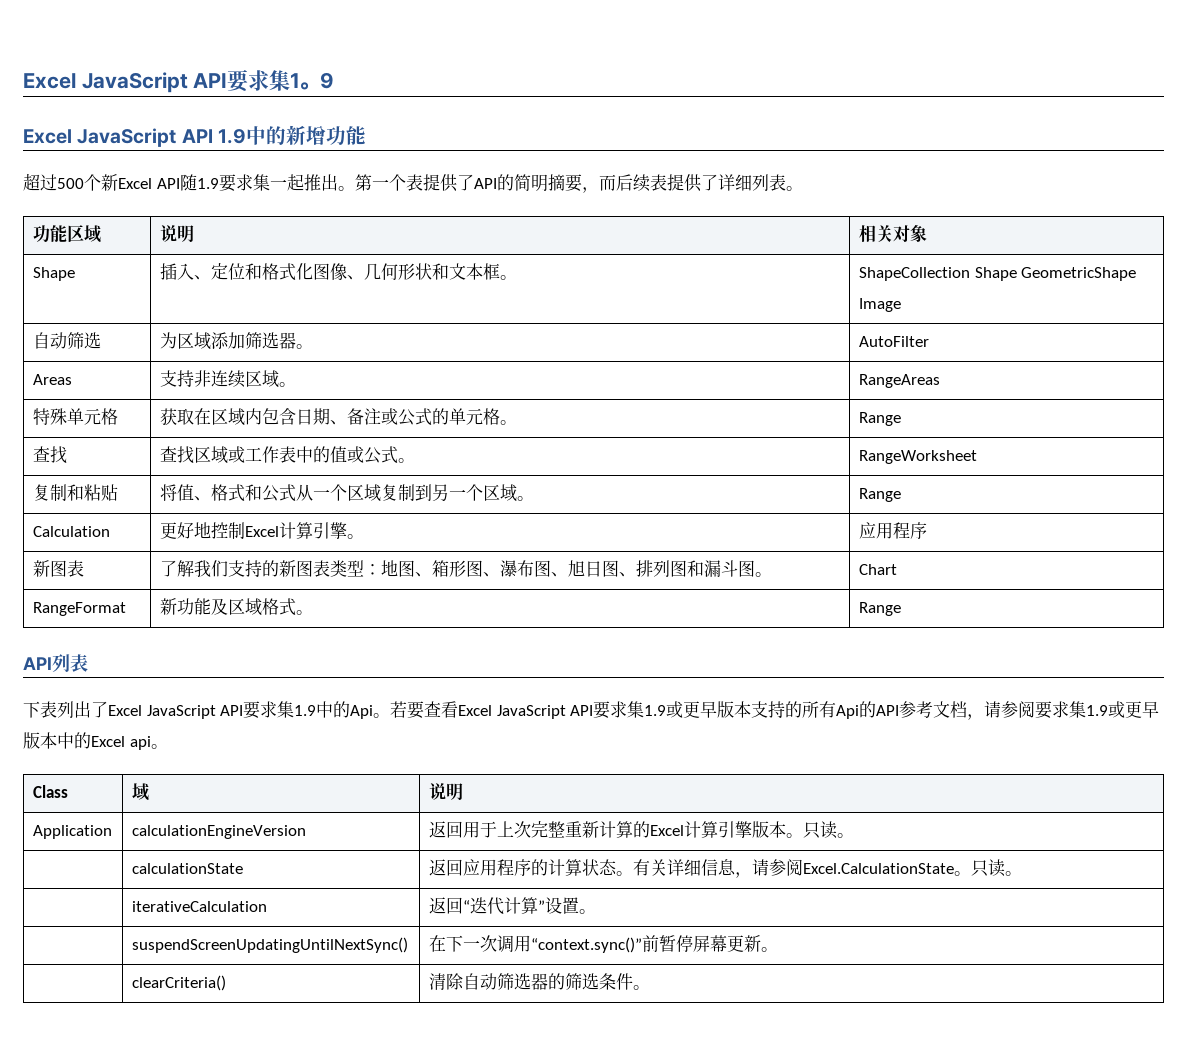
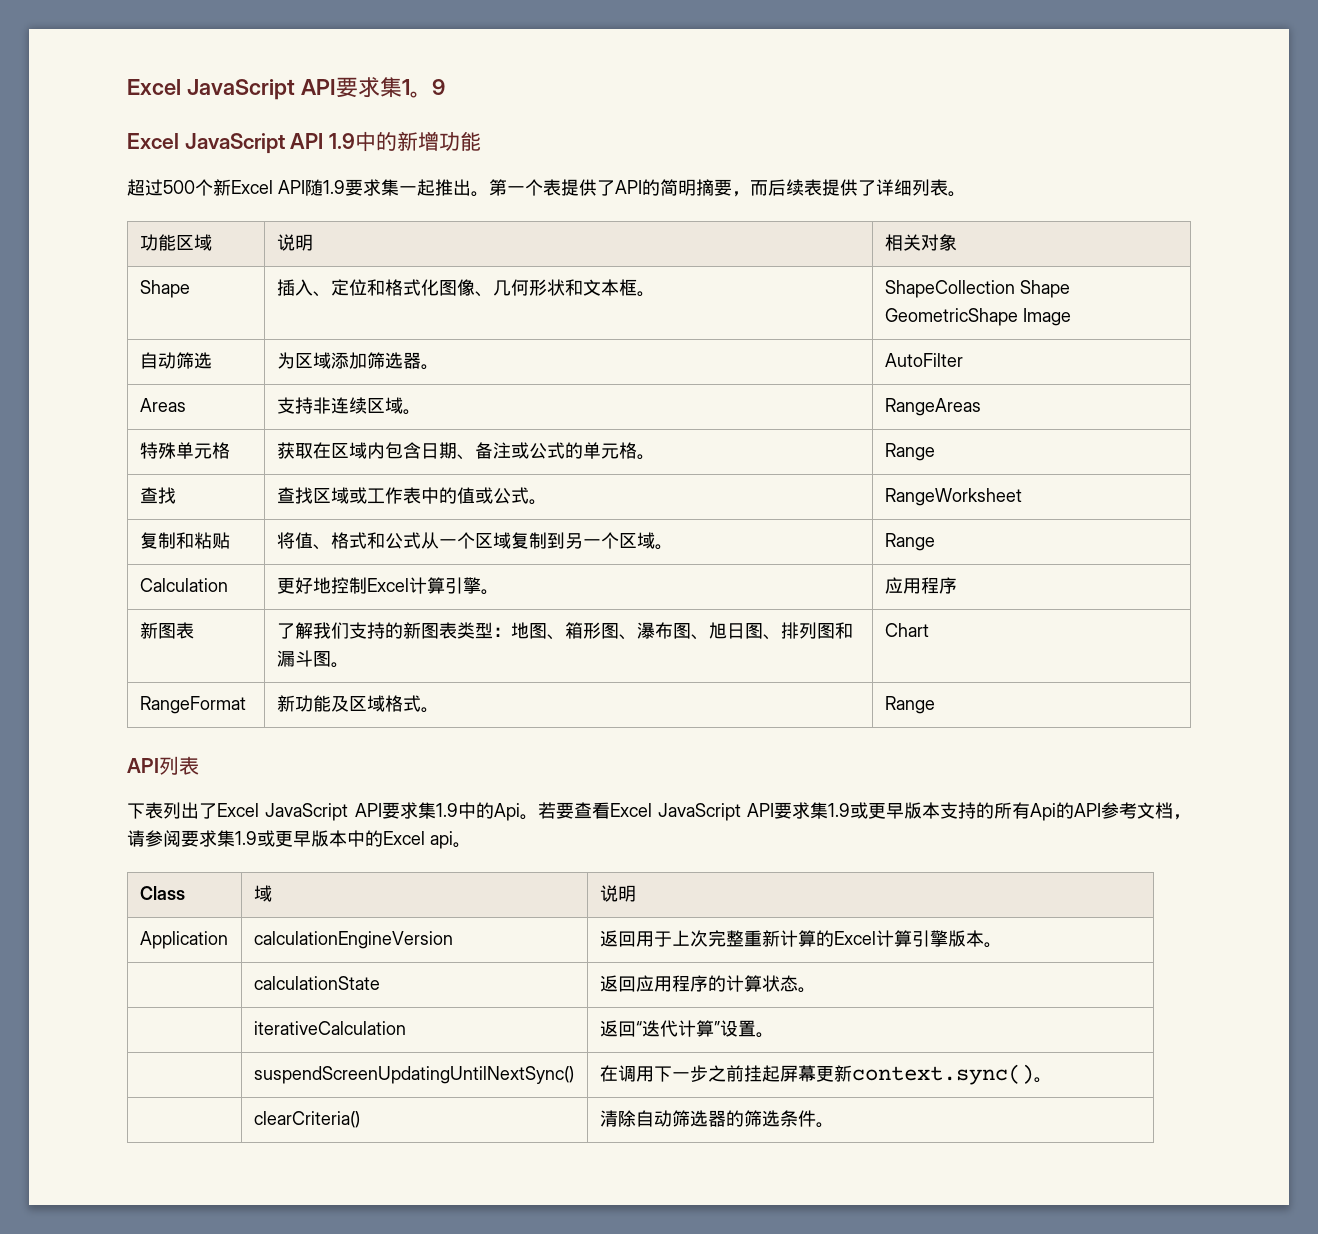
[802,821,854,839] 只读。 -> (1002, 945) none
[632,859,1022,878] 有关详细信息，请参阅Excel.CalculationState。只读。 -> (816, 990) none
[445,935,693,953] 下一次调用“context.sync()”前暂停 -> [617,1065,780,1082] 调用下一步之前挂起
(761, 943) none -> [851,1064,1034,1085] context.sync()

